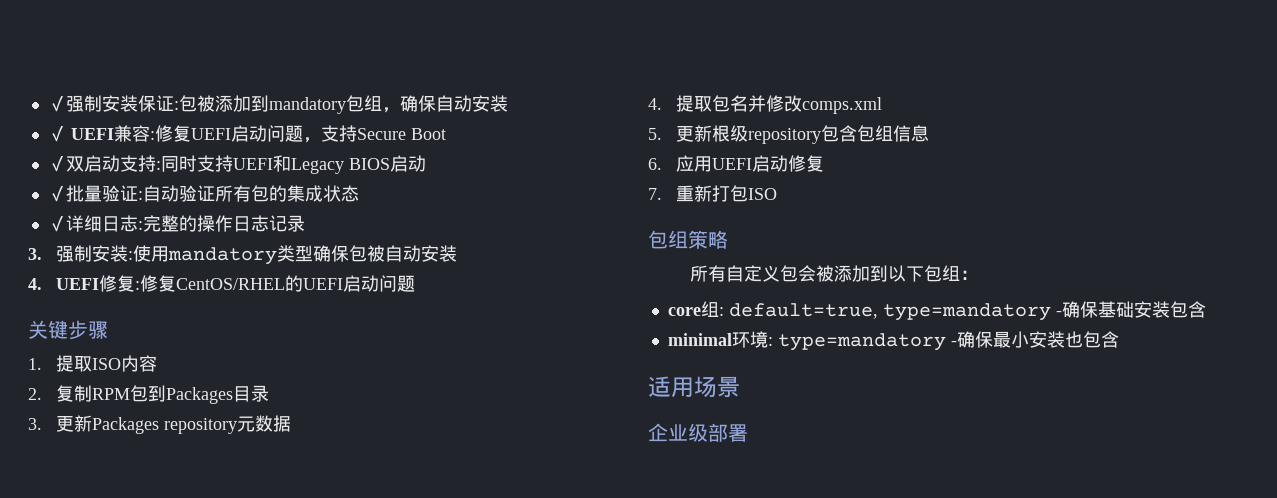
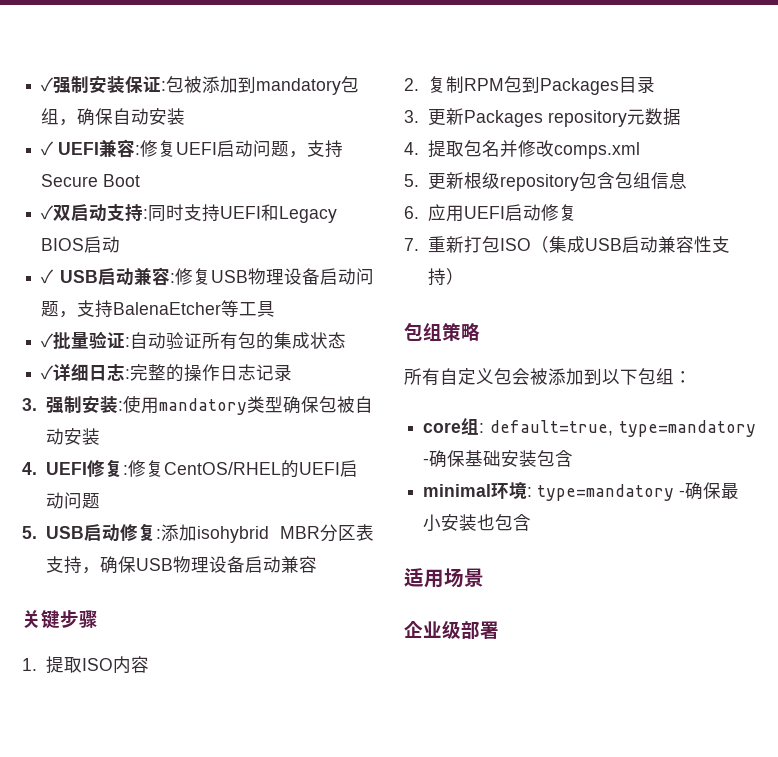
(426, 163) none -> [41,267,374,286] [41,300,276,318] // ✓ USB启动兼容:修复USB物理设备启动问题，支持BalenaEtcher等工具
(416, 283) none -> [22,523,374,543] [45,556,317,574] // 5. USB启动修复:添加isohybrid MBR分区表支持，确保USB物理设备启动兼容
(778, 194) none -> [530,236,730,253] [427,268,464,286] （集成USB启动兼容性支持）

